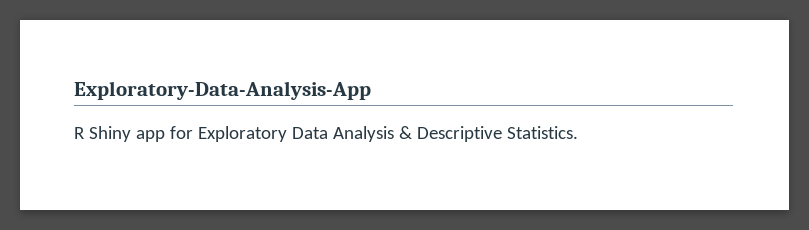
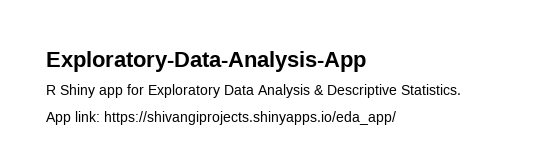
(578, 132) none -> [46,111,396,125] // App link: https://shivangiprojects.shinyapps.io/eda_app/

